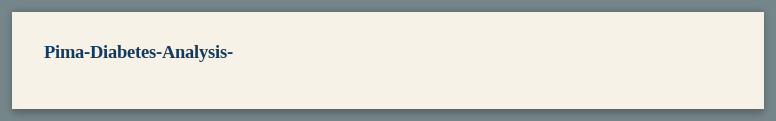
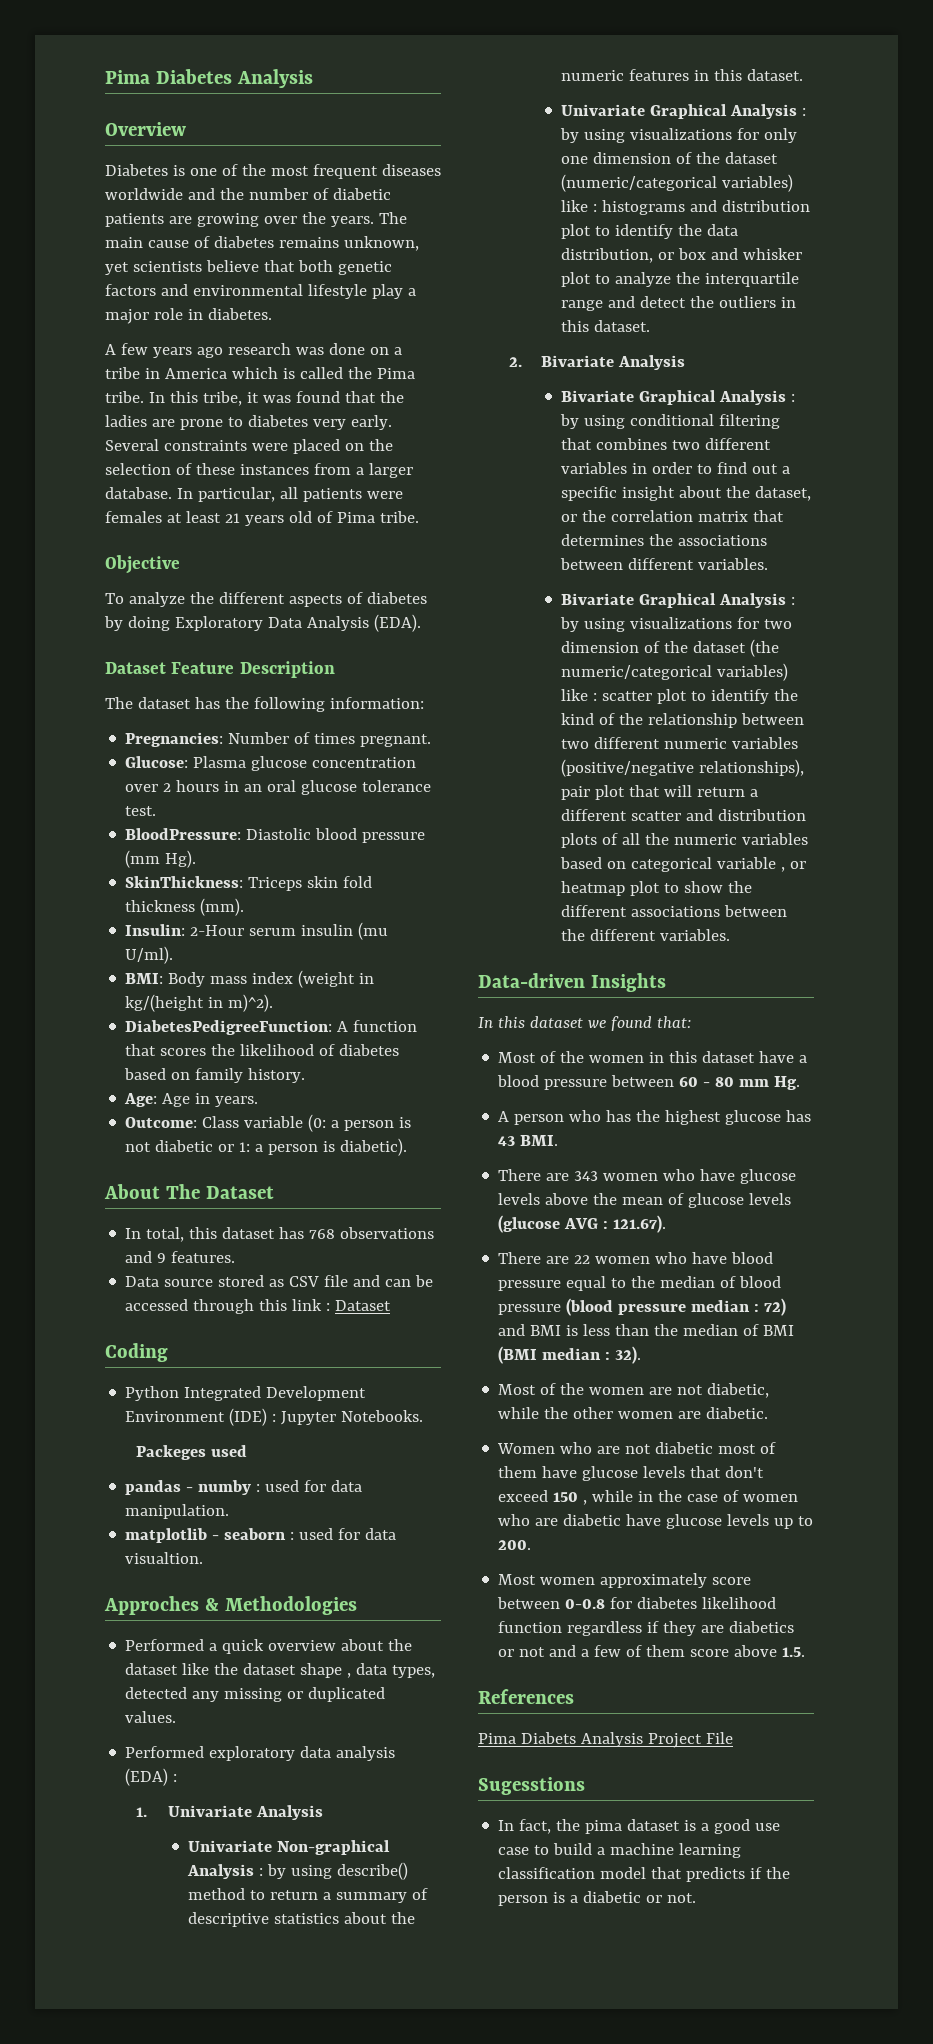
[44,45,233,62] Pima-Diabetes-Analysis- -> [105,69,313,88] [105,122,186,136] [105,164,441,179] [105,188,391,200] [105,212,407,227] [105,236,419,251] [105,260,392,275] [105,284,416,299] [105,308,272,324] [105,343,402,358] [105,367,415,379] [105,391,404,406] [105,415,392,430] [105,439,393,454] [105,463,413,478] [105,487,403,502] [105,511,419,526] [105,555,180,574] [105,592,427,607] [104,614,421,632] [105,661,335,678] [105,697,424,712] [125,732,432,747] [125,756,417,771] [125,780,432,795] [125,806,157,816] [125,828,426,843] [125,850,197,868] [125,876,373,891] [125,898,245,916] [125,922,389,940] [125,946,174,964] [125,970,375,988] [125,994,274,1012] [125,1020,418,1035] [125,1044,400,1056] [124,1068,306,1083] [124,1093,259,1107] [125,1114,412,1132] [125,1138,408,1156] [104,1184,274,1199] [125,1227,435,1242] [125,1251,236,1263] [125,1275,434,1287] [125,1299,392,1314] [105,1343,168,1362] [125,1386,367,1401] [125,1408,424,1426] [136,1445,248,1460] [125,1480,363,1495] [125,1504,230,1519] [125,1528,397,1543] [125,1552,204,1564] [104,1596,357,1615] [125,1639,413,1654] [125,1663,436,1678] [125,1687,386,1702] [125,1711,177,1723] [125,1746,396,1761] [125,1768,178,1786] [136,1805,323,1820] [188,1840,391,1855] [187,1862,409,1880] [188,1888,429,1903] [188,1912,416,1927] [561,69,804,81] [561,104,807,119] [560,128,798,143] [561,152,779,164] [561,174,794,192] [561,200,811,215] [561,224,739,239] [561,248,803,263] [561,272,800,287] [561,296,797,311] [561,320,651,332] [509,355,685,370] [561,390,796,405] [560,414,781,429] [561,438,772,450] [561,462,791,474] [561,486,812,501] [561,510,785,522] [561,534,768,546] [560,558,769,570] [561,593,796,608] [560,617,793,632] [561,639,780,657] [561,663,789,681] [561,689,799,704] [561,713,805,728] [561,737,799,749] [561,759,805,777] [561,785,759,800] [561,809,807,821] [561,833,809,848] [560,857,807,872] [561,881,753,896] [561,905,788,917] [561,929,731,941] [478,973,666,992] [478,1016,691,1031] [498,1051,808,1063] [497,1075,801,1090] [498,1110,812,1125] [498,1135,559,1146] [498,1169,797,1184] [498,1193,792,1208] [498,1215,667,1233] [498,1252,774,1264] [498,1276,782,1291] [498,1298,787,1316] [498,1324,795,1336] [498,1346,642,1364] [498,1383,770,1398] [498,1407,769,1419] [497,1442,777,1454] [498,1466,765,1481] [498,1490,799,1505] [498,1514,814,1529] [498,1540,532,1550] [498,1573,752,1588] [497,1597,777,1609] [498,1621,795,1636] [498,1645,806,1657] [478,1689,574,1704] [478,1732,733,1748] [478,1777,585,1795] [498,1819,781,1834] [498,1843,742,1858] [498,1867,791,1882] [498,1891,697,1906] Pima Diabetes Analysis // Overview // Diabetes is one of the most frequent diseases worldwide and the number of diabetic patients are growing over the years. The main cause of diabetes remains unknown, yet scientists believe that both genetic factors and environmental lifestyle play a major role in diabetes. // A few years ago research was done on a tribe in America which is called the Pima tribe. In this tribe, it was found that the ladies are prone to diabetes very early. Several constraints were placed on the selection of these instances from a larger database. In particular, all patients were females at least 21 years old of Pima tribe. // Objective // To analyze the different aspects of diabetes by doing Exploratory Data Analysis (EDA). // Dataset Feature Description // The dataset has the following information: // Pregnancies: Number of times pregnant. // Glucose: Plasma glucose concentration over 2 hours in an oral glucose tolerance test. // BloodPressure: Diastolic blood pressure (mm Hg). // SkinThickness: Triceps skin fold thickness (mm). // Insulin: 2-Hour serum insulin (mu U/ml). // BMI: Body mass index (weight in kg/(height in m)^2). // DiabetesPedigreeFunction: A function that scores the likelihood of diabetes based on family history. // Age: Age in years. // Outcome: Class variable (0: a person is not diabetic or 1: a person is diabetic). // About The Dataset // In total, this dataset has 768 observations and 9 features. // Data source stored as CSV file and can be accessed through this link : Dataset // Coding // Python Integrated Development Environment (IDE) : Jupyter Notebooks. // Packeges used // pandas - numby : used for data manipulation. // matplotlib - seaborn : used for data visualtion. // Approches & Methodologies // Performed a quick overview about the dataset like the dataset shape , data types, detected any missing or duplicated values. // Performed exploratory data analysis (EDA) : // 1. Univariate Analysis // Univariate Non-graphical Analysis : by using describe() method to return a summary of descriptive statistics about the numeric features in this dataset. // Univariate Graphical Analysis : by using visualizations for only one dimension of the dataset (numeric/categorical variables) like : histograms and distribution plot to identify the data distribution, or box and whisker plot to analyze the interquartile range and detect the outliers in this dataset. // 2. Bivariate Analysis // Bivariate Graphical Analysis : by using conditional filtering that combines two different variables in order to find out a specific insight about the dataset, or the correlation matrix that determines the associations between different variables. // Bivariate Graphical Analysis : by using visualizations for two dimension of the dataset (the numeric/categorical variables) like : scatter plot to identify the kind of the relationship between two different numeric variables (positive/negative relationships), pair plot that will return a different scatter and distribution plots of all the numeric variables based on categorical variable , or heatmap plot to show the different associations between the different variables. // Data-driven Insights // In this dataset we found that: // Most of the women in this dataset have a blood pressure between 60 - 80 mm Hg. // A person who has the highest glucose has 43 BMI. // There are 343 women who have glucose levels above the mean of glucose levels (glucose AVG : 121.67). // There are 22 women who have blood pressure equal to the median of blood pressure (blood pressure median : 72) and BMI is less than the median of BMI (BMI median : 32). // Most of the women are not diabetic, while the other women are diabetic. // Women who are not diabetic most of them have glucose levels that don't exceed 150 , while in the case of women who are diabetic have glucose levels up to 200. // Most women approximately score between 0-0.8 for diabetes likelihood function regardless if they are diabetics or not and a few of them score above 1.5. // References // Pima Diabets Analysis Project File // Sugesstions // In fact, the pima dataset is a good use case to build a machine learning classification model that predicts if the person is a diabetic or not.

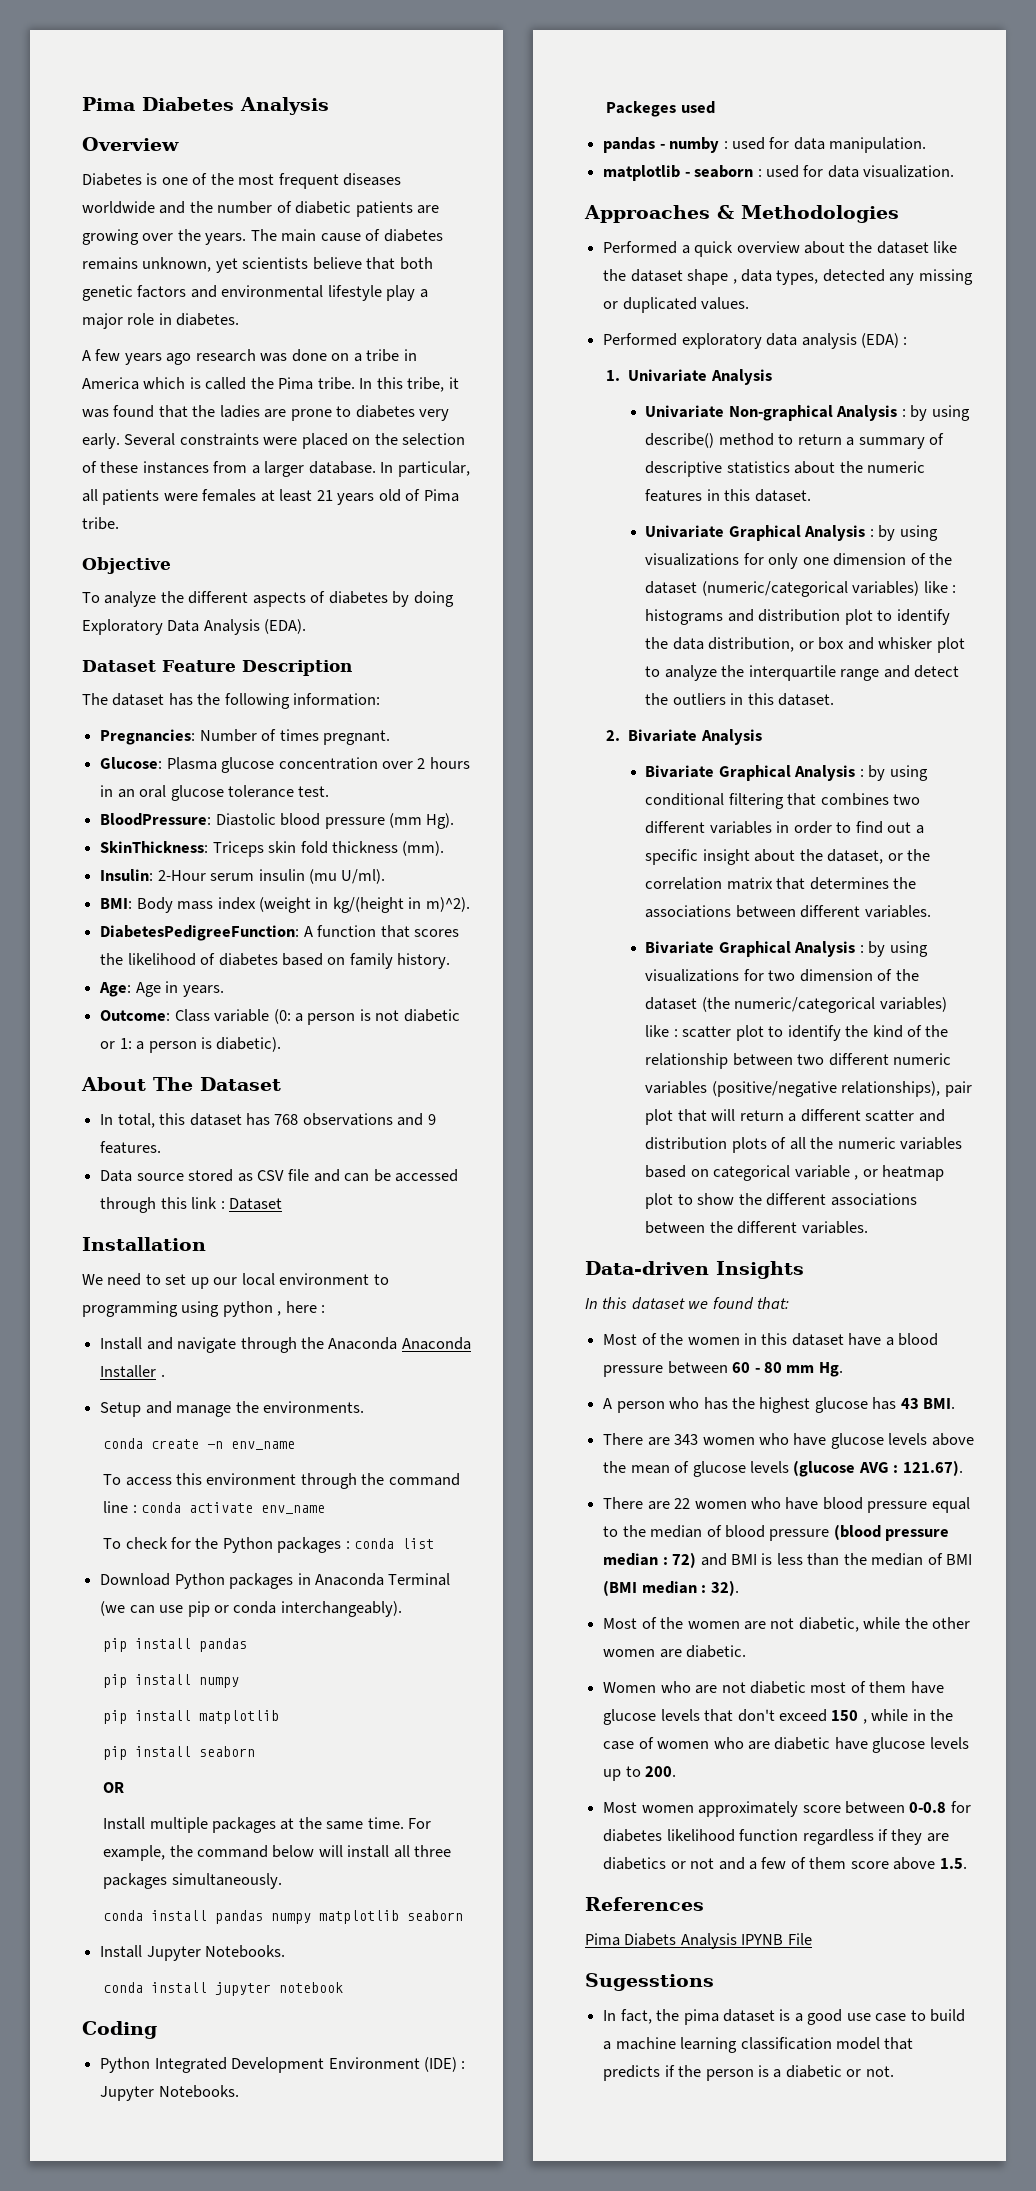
(392, 1305) none -> [82,1237,206,1251] [82,1273,389,1289] [82,1301,326,1317] [100,1337,471,1353] [100,1365,165,1378] [100,1401,364,1417] [103,1438,296,1450] [103,1473,460,1489] [103,1501,326,1514] [103,1537,435,1553] [100,1573,451,1589] [100,1601,402,1617] [103,1638,248,1652] [103,1674,240,1688] [103,1710,280,1724] [103,1746,256,1760] [103,1782,125,1793] [103,1817,432,1833] [103,1845,452,1861] [103,1873,282,1889] [103,1910,464,1924] [100,1945,286,1961] [103,1982,344,1996] // Installation // We need to set up our local environment to programming using python , here : // Install and navigate through the Anaconda Anaconda Installer . // Setup and manage the environments. // conda create -n env_name // To access this environment through the command line : conda activate env_name // To check for the Python packages : conda list // Download Python packages in Anaconda Terminal (we can use pip or conda interchangeably). // pip install pandas // pip install numpy // pip install matplotlib // pip install seaborn // OR // Install multiple packages at the same time. For example, the command below will install all three packages simultaneously. // conda install pandas numpy matplotlib seaborn // Install Jupyter Notebooks. // conda install jupyter notebook
[125,1552,204,1564] [104,1596,199,1615] visualtion. // Approches -> [863,165,955,178] [584,205,710,223] visualization. // Approaches
[647,1733,702,1748] Project -> [741,1934,784,1945] IPYNB

